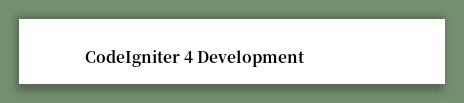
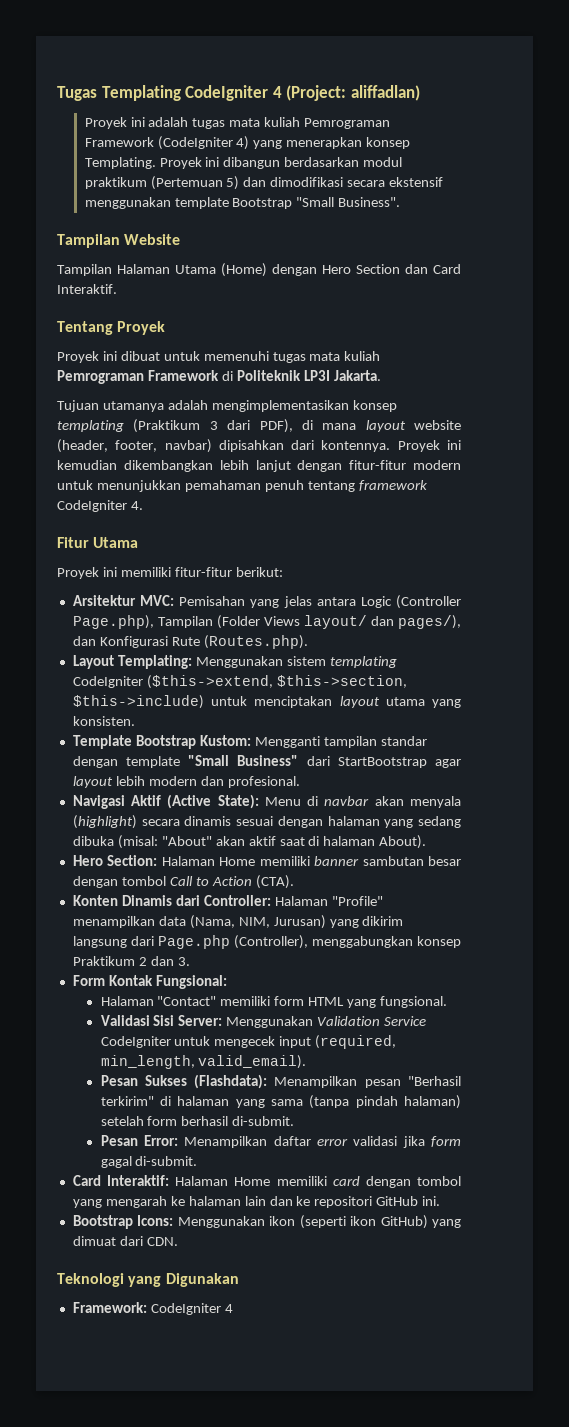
[85,49,306,67] CodeIgniter 4 Development -> [57,85,420,101] [84,117,391,129] [84,136,411,150] [84,157,403,169] [84,176,444,190] [84,197,401,209] [57,234,181,248] [57,263,461,277] [57,284,117,294] [57,321,166,335] [57,351,381,363] [57,370,381,384] [57,400,397,412] [57,419,461,433] [57,439,461,453] [57,460,461,472] [57,480,427,492] [57,500,143,512] [57,537,139,548] [57,567,283,579] [72,595,461,609] [72,615,461,629] [72,635,308,649] [72,655,397,669] [72,675,407,689] [72,695,461,709] [72,716,135,726] [72,735,427,749] [72,755,462,768] [72,776,300,788] [72,794,462,809] [72,815,462,829] [72,835,427,849] [72,855,462,866] [72,875,294,889] [72,895,383,906] [72,915,404,929] [72,935,461,949] [72,956,190,966] [72,975,227,989] [100,996,448,1008] [100,1015,427,1028] [100,1035,397,1049] [100,1055,307,1069] [100,1074,462,1089] [100,1095,462,1109] [100,1116,295,1126] [100,1135,462,1148] [100,1156,198,1168] [72,1175,461,1188] [72,1196,441,1208] [72,1215,462,1229] [72,1236,178,1246] [57,1273,239,1287] [72,1302,233,1315] Tugas Templating CodeIgniter 4 (Project: aliffadlan) // Proyek ini adalah tugas mata kuliah Pemrograman Framework (CodeIgniter 4) yang menerapkan konsep Templating. Proyek ini dibangun berdasarkan modul praktikum (Pertemuan 5) dan dimodifikasi secara ekstensif menggunakan template Bootstrap "Small Business". // Tampilan Website // Tampilan Halaman Utama (Home) dengan Hero Section dan Card Interaktif. // Tentang Proyek // Proyek ini dibuat untuk memenuhi tugas mata kuliah Pemrograman Framework di Politeknik LP3I Jakarta. // Tujuan utamanya adalah mengimplementasikan konsep templating (Praktikum 3 dari PDF), di mana layout website (header, footer, navbar) dipisahkan dari kontennya. Proyek ini kemudian dikembangkan lebih lanjut dengan fitur-fitur modern untuk menunjukkan pemahaman penuh tentang framework CodeIgniter 4. // Fitur Utama // Proyek ini memiliki fitur-fitur berikut: // Arsitektur MVC: Pemisahan yang jelas antara Logic (Controller Page.php), Tampilan (Folder Views layout/ dan pages/), dan Konfigurasi Rute (Routes.php). // Layout Templating: Menggunakan sistem templating CodeIgniter ($this->extend, $this->section, $this->include) untuk menciptakan layout utama yang konsisten. // Template Bootstrap Kustom: Mengganti tampilan standar dengan template "Small Business" dari StartBootstrap agar layout lebih modern dan profesional. // Navigasi Aktif (Active State): Menu di navbar akan menyala (highlight) secara dinamis sesuai dengan halaman yang sedang dibuka (misal: "About" akan aktif saat di halaman About). // Hero Section: Halaman Home memiliki banner sambutan besar dengan tombol Call to Action (CTA). // Konten Dinamis dari Controller: Halaman "Profile" menampilkan data (Nama, NIM, Jurusan) yang dikirim langsung dari Page.php (Controller), menggabungkan konsep Praktikum 2 dan 3. // Form Kontak Fungsional: // Halaman "Contact" memiliki form HTML yang fungsional. // Validasi Sisi Server: Menggunakan Validation Service CodeIgniter untuk mengecek input (required, min_length, valid_email). // Pesan Sukses (Flashdata): Menampilkan pesan "Berhasil terkirim" di halaman yang sama (tanpa pindah halaman) setelah form berhasil di-submit. // Pesan Error: Menampilkan daftar error validasi jika form gagal di-submit. // Card Interaktif: Halaman Home memiliki card dengan tombol yang mengarah ke halaman lain dan ke repositori GitHub ini. // Bootstrap Icons: Menggunakan ikon (seperti ikon GitHub) yang dimuat dari CDN. // Teknologi yang Digunakan // Framework: CodeIgniter 4

